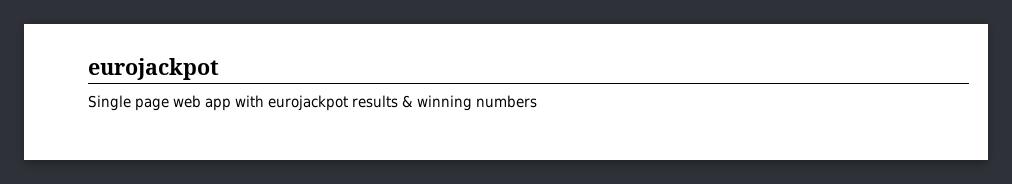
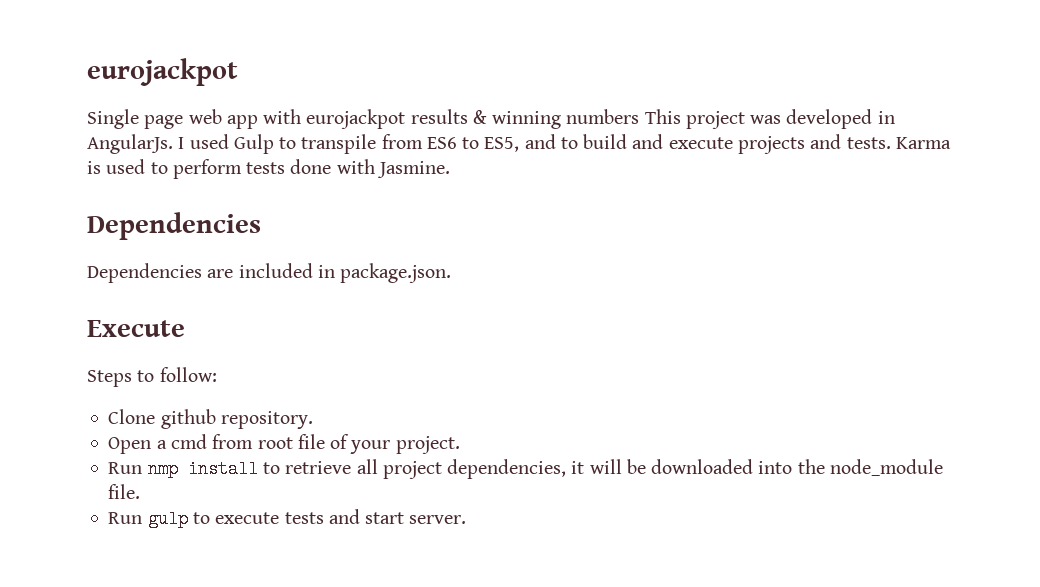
(538, 101) none -> [644,109,895,129] [87,134,951,154] [87,159,450,179] [87,212,261,240] [87,263,452,283] [87,320,185,337] [87,367,217,387] [108,409,313,429] [108,434,460,454] [108,459,943,479] [108,484,141,499] [108,509,467,528] This project was developed in AngularJs. I used Gulp to transpile from ES6 to ES5, and to build and execute projects and tests. Karma is used to perform tests done with Jasmine. // Dependencies // Dependencies are included in package.json. // Execute // Steps to follow: // Clone github repository. // Open a cmd from root file of your project. // Run nmp install to retrieve all project dependencies, it will be downloaded into the node_module file. // Run gulp to execute tests and start server.

